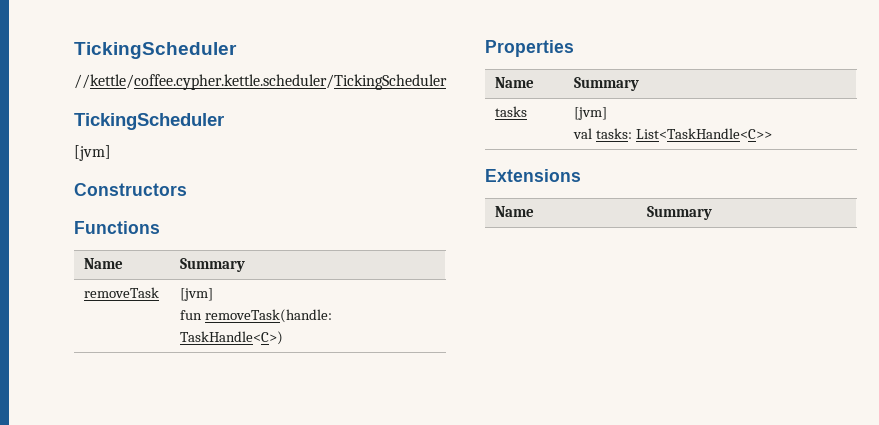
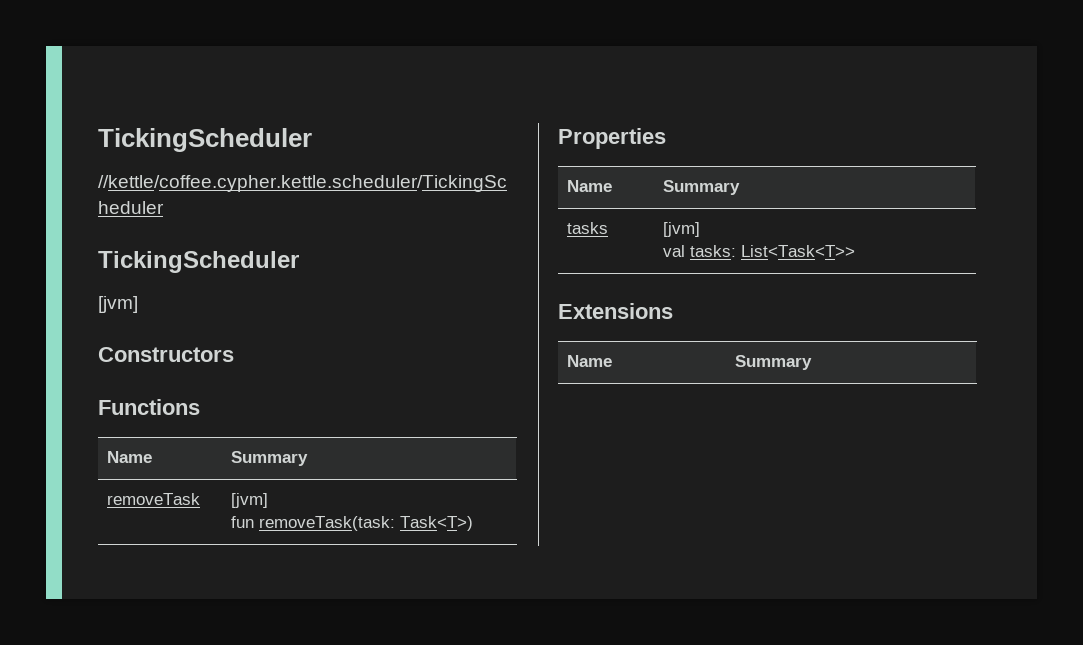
[205,309,333,323] [180,331,284,345] removeTask(handle: TaskHandle<C>) -> [259,516,474,531] removeTask(task: Task<T>)
[636,128,773,139] List<TaskHandle<C>> -> [741,245,856,257] List<Task<T>>

